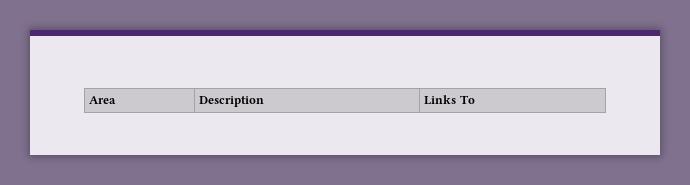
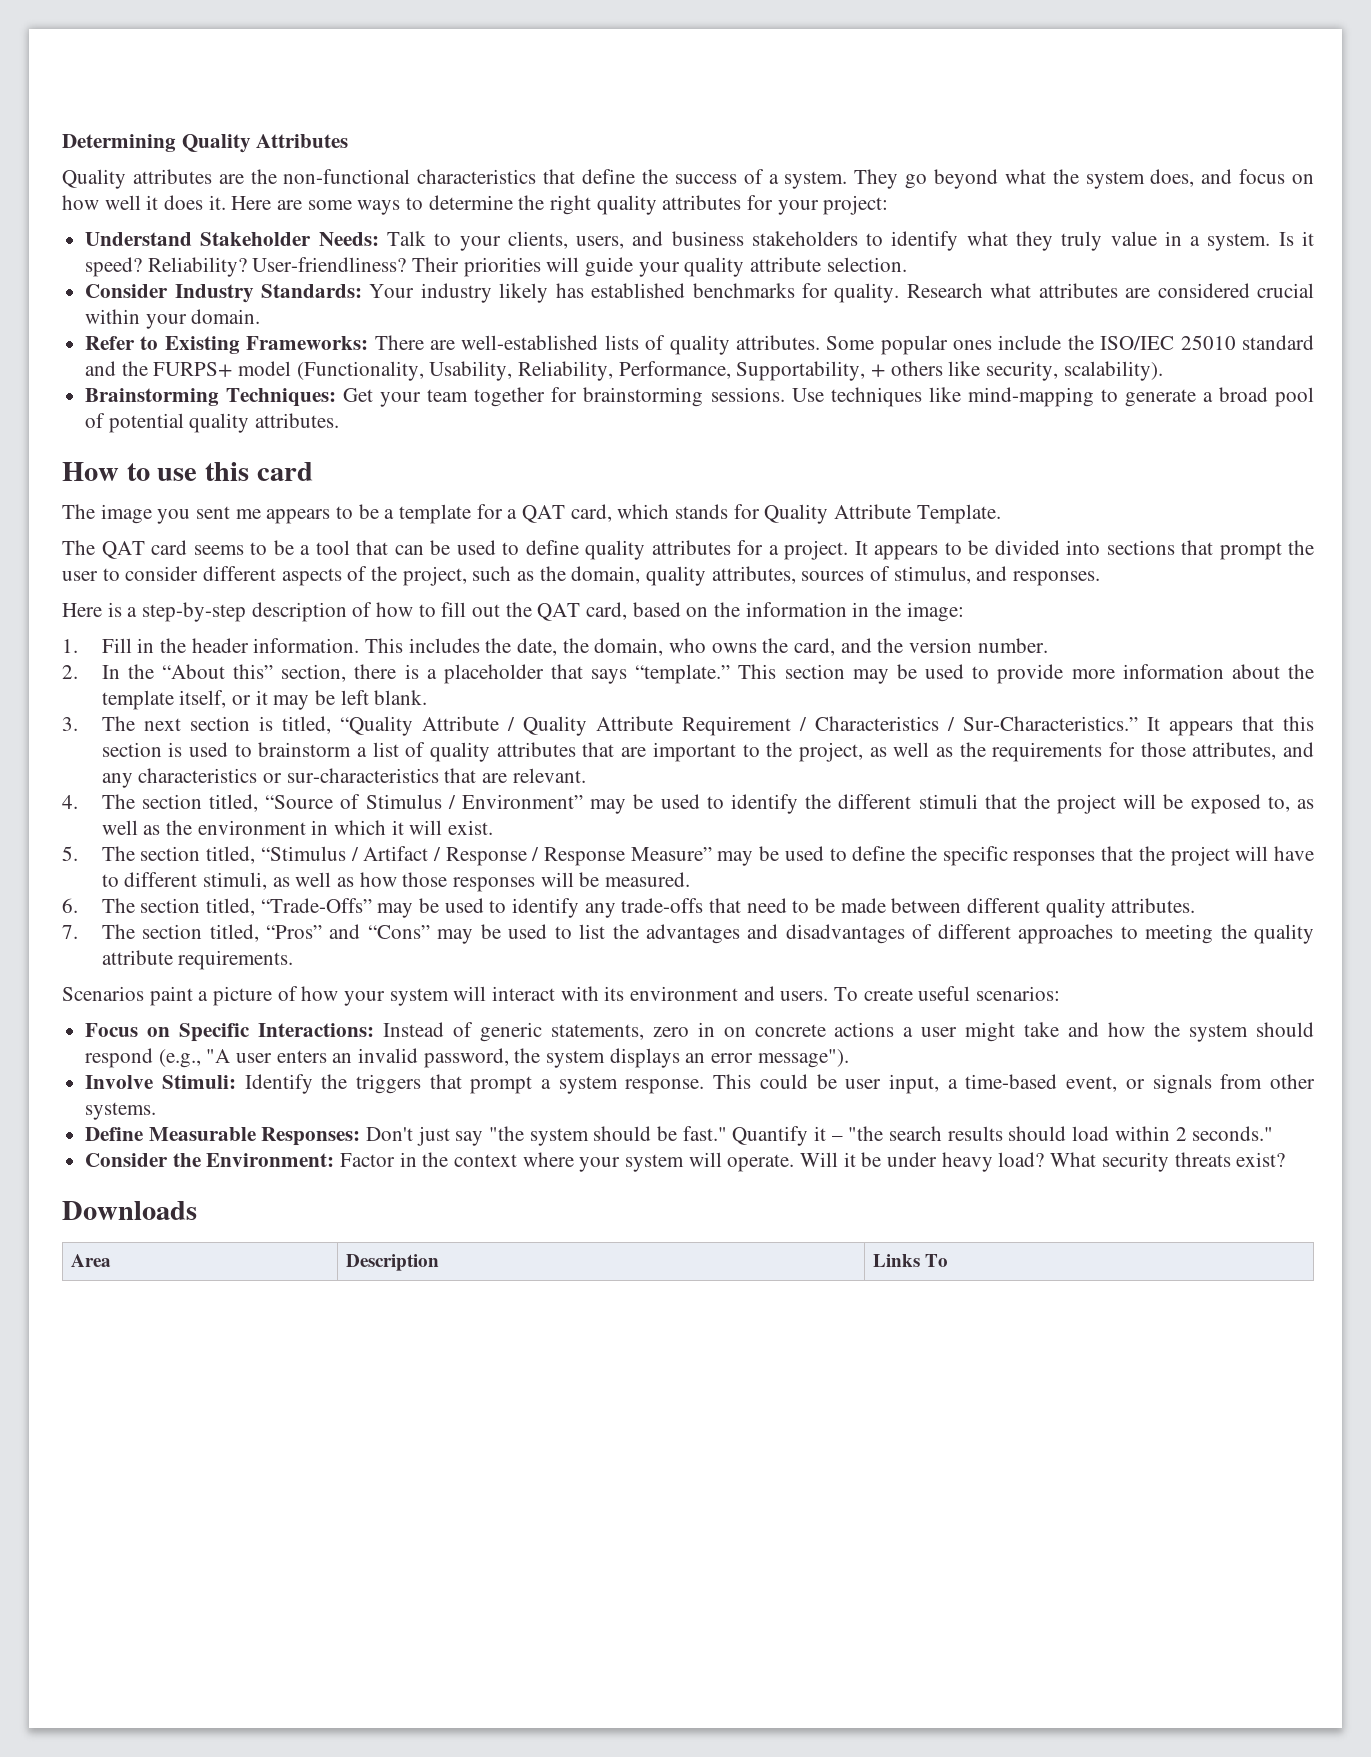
(89, 100) none -> [62,134,349,153] [62,169,1314,189] [62,195,889,215] [85,231,1314,251] [85,257,907,277] [85,283,1314,303] [85,309,261,329] [85,335,1315,355] [85,361,1163,381] [85,387,1314,407] [85,413,340,433] [62,462,313,481] [62,504,1001,524] [62,540,1314,560] [62,566,1101,586] [62,602,964,622] [62,638,1048,656] [62,664,1314,684] [101,690,428,710] [62,716,1315,736] [101,742,1315,762] [101,768,586,788] [62,794,1314,814] [101,820,494,835] [62,846,1314,866] [101,872,691,892] [62,898,1196,918] [62,924,1315,944] [101,950,294,970] [62,986,1061,1006] [85,1022,1314,1042] [85,1048,849,1068] [85,1074,1315,1094] [85,1102,157,1120] [85,1126,1274,1146] [85,1152,1286,1172] [62,1201,197,1220] Determining Quality Attributes // Quality attributes are the non-functional characteristics that define the success of a system. They go beyond what the system does, and focus on how well it does it. Here are some ways to determine the right quality attributes for your project: // Understand Stakeholder Needs: Talk to your clients, users, and business stakeholders to identify what they truly value in a system. Is it speed? Reliability? User-friendliness? Their priorities will guide your quality attribute selection. // Consider Industry Standards: Your industry likely has established benchmarks for quality. Research what attributes are considered crucial within your domain. // Refer to Existing Frameworks: There are well-established lists of quality attributes. Some popular ones include the ISO/IEC 25010 standard and the FURPS+ model (Functionality, Usability, Reliability, Performance, Supportability, + others like security, scalability). // Brainstorming Techniques: Get your team together for brainstorming sessions. Use techniques like mind-mapping to generate a broad pool of potential quality attributes. // How to use this card // The image you sent me appears to be a template for a QAT card, which stands for Quality Attribute Template. // The QAT card seems to be a tool that can be used to define quality attributes for a project. It appears to be divided into sections that prompt the user to consider different aspects of the project, such as the domain, quality attributes, sources of stimulus, and responses. // Here is a step-by-step description of how to fill out the QAT card, based on the information in the image: // 1. Fill in the header information. This includes the date, the domain, who owns the card, and the version number. // 2. In the “About this” section, there is a placeholder that says “template.” This section may be used to provide more information about the template itself, or it may be left blank. // 3. The next section is titled, “Quality Attribute / Quality Attribute Requirement / Characteristics / Sur-Characteristics.” It appears that this section is used to brainstorm a list of quality attributes that are important to the project, as well as the requirements for those attributes, and any characteristics or sur-characteristics that are relevant. // 4. The section titled, “Source of Stimulus / Environment” may be used to identify the different stimuli that the project will be exposed to, as well as the environment in which it will exist. // 5. The section titled, “Stimulus / Artifact / Response / Response Measure” may be used to define the specific responses that the project will have to different stimuli, as well as how those responses will be measured. // 6. The section titled, “Trade-Offs” may be used to identify any trade-offs that need to be made between different quality attributes. // 7. The section titled, “Pros” and “Cons” may be used to list the advantages and disadvantages of different approaches to meeting the quality attribute requirements. // Scenarios paint a picture of how your system will interact with its environment and users. To create useful scenarios: // Focus on Specific Interactions: Instead of generic statements, zero in on concrete actions a user might take and how the system should respond (e.g., "A user enters an invalid password, the system displays an error message"). // Involve Stimuli: Identify the triggers that prompt a system response. This could be user input, a time-based event, or signals from other systems. // Define Measurable Responses: Don't just say "the system should be fast." Quantify it – "the search results should load within 2 seconds." // Consider the Environment: Factor in the context where your system will operate. Will it be under heavy load? What security threats exist? // Downloads //

